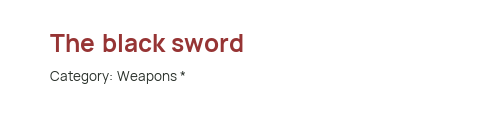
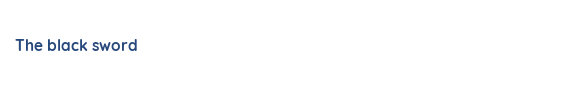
[50,71,187,84] // Category: Weapons * -> (139, 45) none

